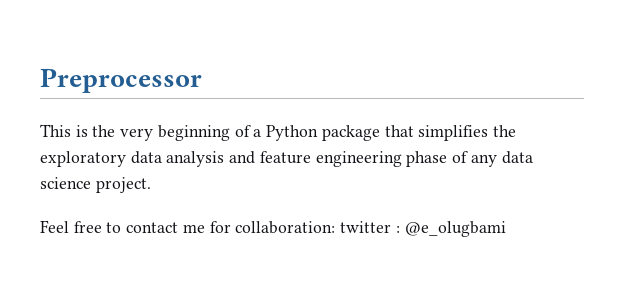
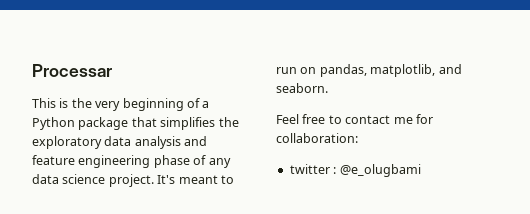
[40,68,202,93] Preprocessor -> [32,64,112,77] Processar
(151, 185) none -> [157,175,234,184] [276,64,462,77] [276,83,328,93] It's meant to run on pandas, matplotlib, and seaborn.
(336, 227) none -> (358, 138) //

